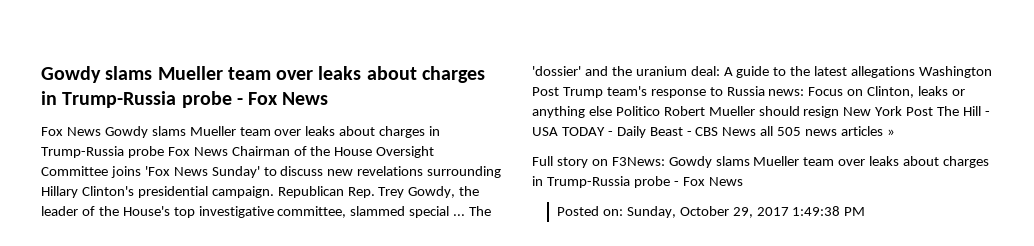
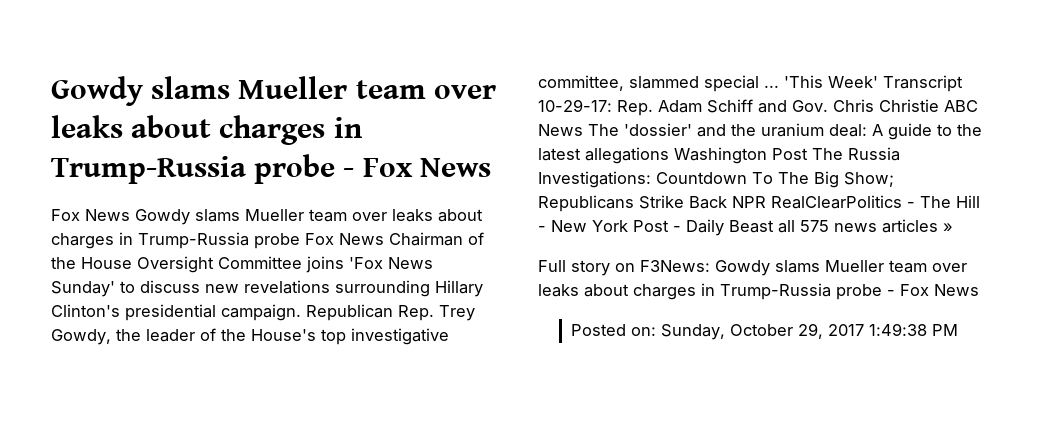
(466, 215) none -> [784,75,963,92] [538,99,978,116] [538,124,583,136] 'This Week' Transcript 10-29-17: Rep. Adam Schiff and Gov. Chris Christie ABC News
[562,86,966,98] [532,106,990,118] [532,126,802,138] Trump team's response to Russia news: Focus on Clinton, leaks or anything else Politico Robert Mueller should resign New York Post The Hill - USA TODAY - Daily Beast - CBS News all 505 -> [812,147,900,161] [538,171,894,188] [538,195,980,212] [538,219,829,236] The Russia Investigations: Countdown To The Big Show; Republicans Strike Back NPR RealClearPolitics - The Hill - New York Post - Daily Beast all 575

